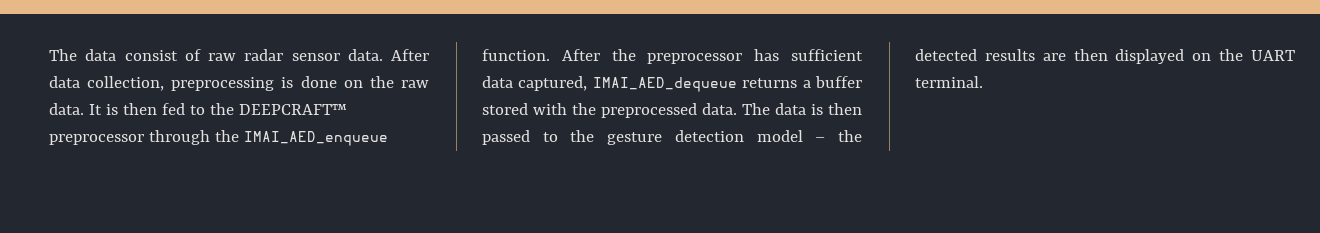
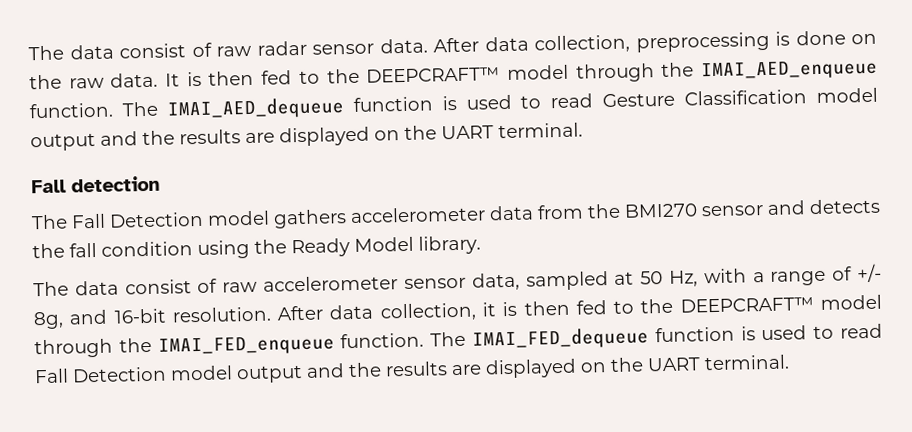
[49,134,144,145] preprocessor -> [506,64,569,80] model
[561,49,863,64] [482,76,862,92] [482,103,862,118] [482,130,862,145] [915,49,1295,64] [915,76,983,88] After the preprocessor has sufficient data captured, IMAI_AED_dequeue returns a buffer stored with the preprocessed data. The data is then passed to the gesture detection model – the detected results are then displayed on the UART terminal. -> [121,87,878,120] [30,122,583,152] [31,175,160,194] [31,198,881,230] [32,235,481,260] [33,263,882,297] [33,294,883,330] [34,323,883,359] [34,354,790,384] The IMAI_AED_dequeue function is used to read Gesture Classification model output and the results are displayed on the UART terminal. // Fall detection // The Fall Detection model gathers accelerometer data from the BMI270 sensor and detects the fall condition using the Ready Model library. // The data consist of raw accelerometer sensor data, sampled at 50 Hz, with a range of +/- 8g, and 16-bit resolution. After data collection, it is then fed to the DEEPCRAFT™ model through the IMAI_FED_enqueue function. The IMAI_FED_dequeue function is used to read Fall Detection model output and the results are displayed on the UART terminal.

